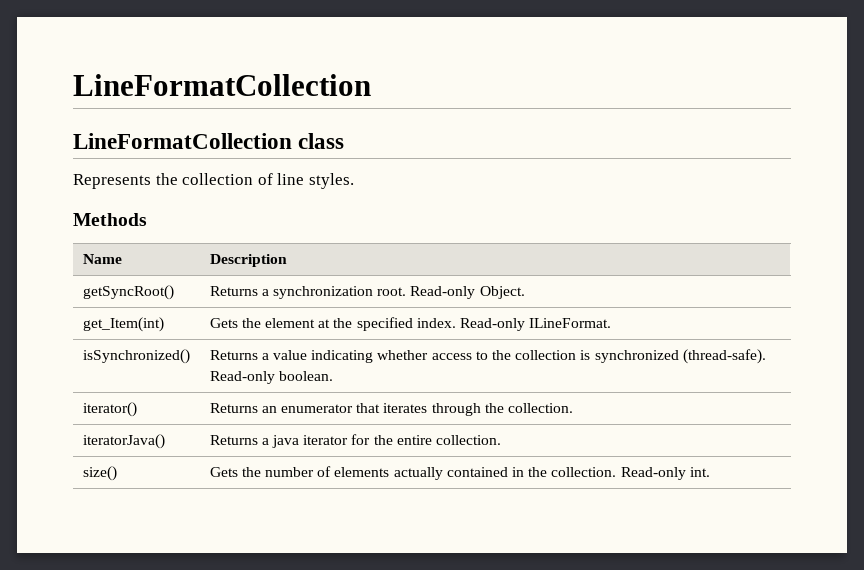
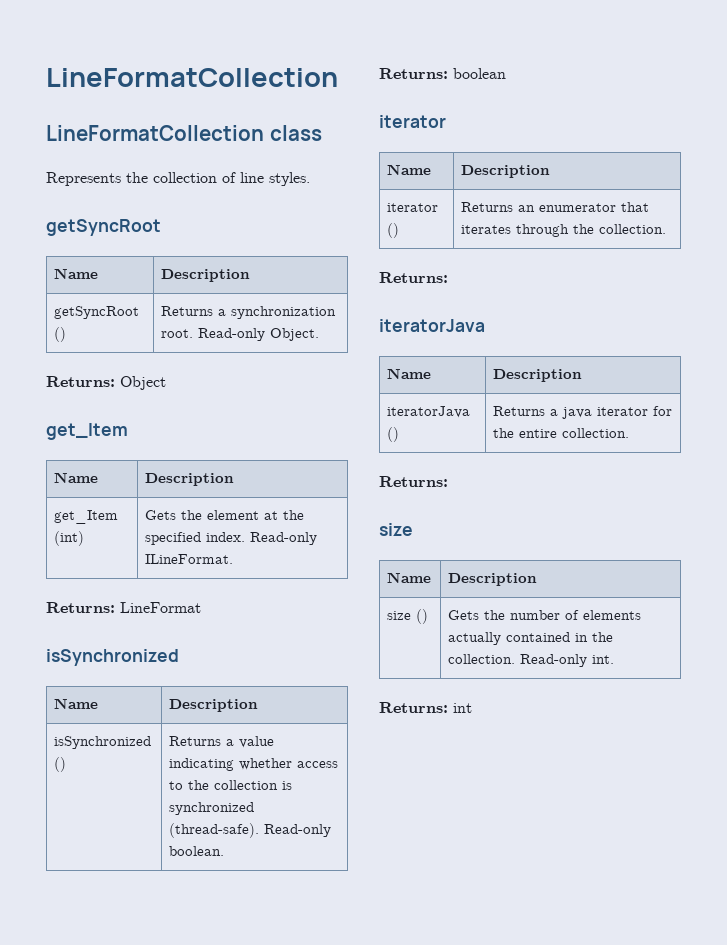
[73,213,147,226] [82,254,122,264] [209,254,287,267] [82,285,174,300] Methods // Name | Description // getSyncRoot() -> [46,219,161,236] [54,268,99,279] [161,269,251,282] [54,306,140,319] [54,327,67,342] getSyncRoot // Name | Description // getSyncRoot ()
[82,317,164,332] // get_Item(int) -> [46,376,166,390] [46,423,128,440] [54,472,99,483] [145,473,235,486] [54,510,119,524] [54,531,85,546] // Returns: Object // get_Item // Name | Description // get_Item (int)
[82,349,190,364] // isSynchronized() -> [46,602,201,613] [46,649,179,666] [54,698,99,709] [169,699,259,712] [54,736,152,749] [54,757,67,772] // Returns: LineFormat // isSynchronized // Name | Description // isSynchronized ()
[82,402,137,417] // iterator() -> [379,68,506,79] [379,115,446,128] [387,164,432,175] [461,165,551,178] [387,203,439,212] [387,223,400,238] // Returns: boolean // iterator // Name | Description // iterator ()
[82,434,165,449] // iteratorJava() -> [379,272,448,283] [379,319,485,332] [387,368,432,379] [493,369,583,382] [387,406,471,418] [387,427,400,442] // Returns: // iteratorJava // Name | Description // iteratorJava ()
[82,466,117,481] // size() -> [379,476,448,487] [379,523,413,536] [387,572,432,583] [448,573,538,586] [387,609,429,624] // Returns: // size // Name | Description // size ()
(710, 472) none -> [379,702,472,713] // Returns: int

